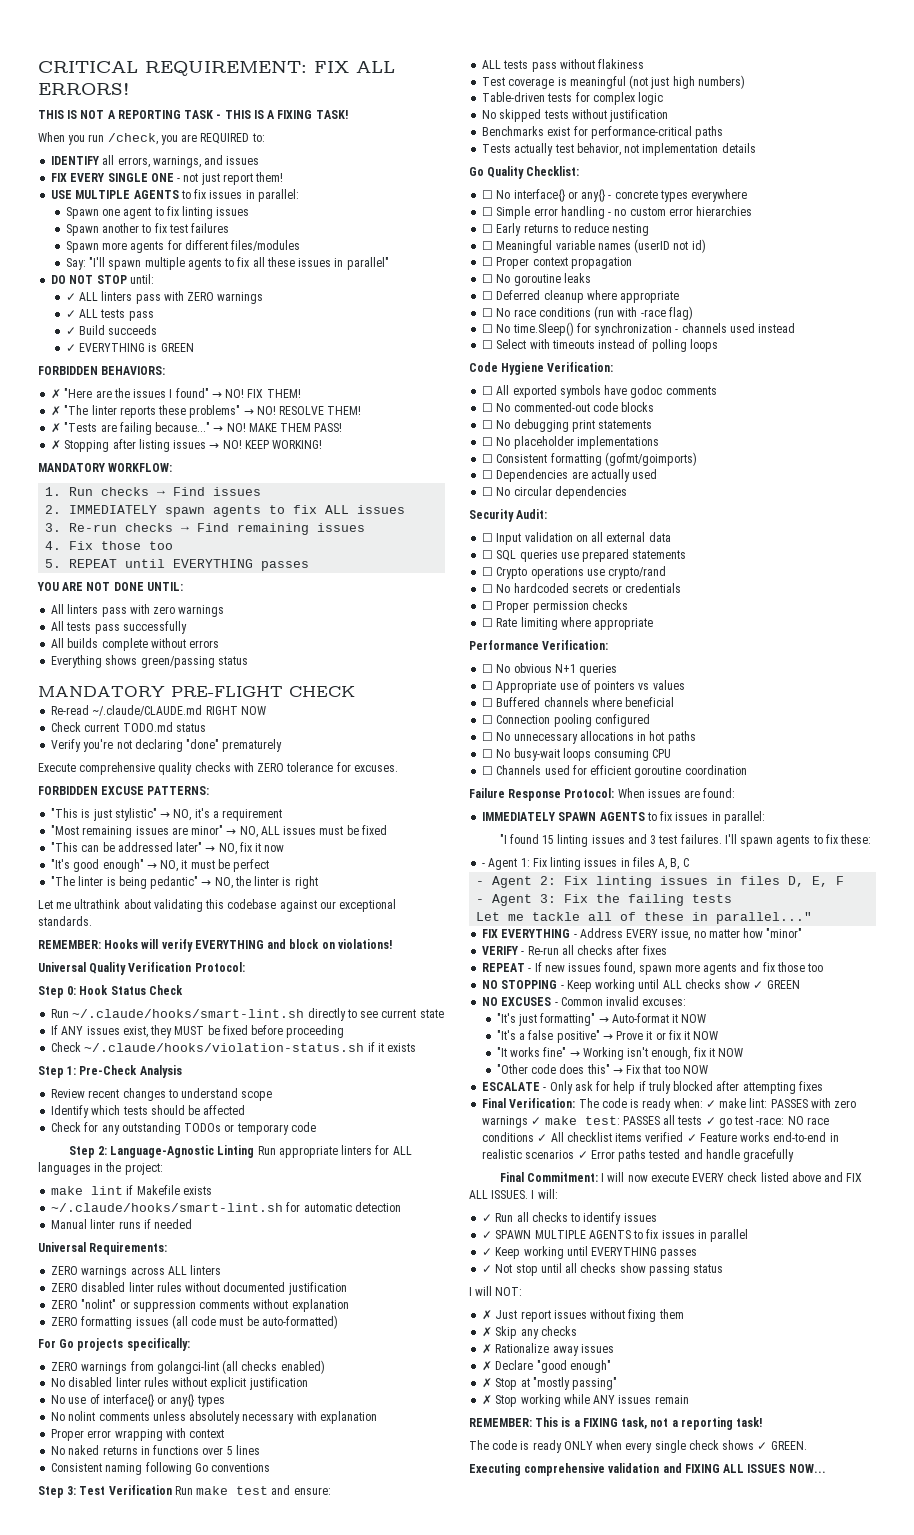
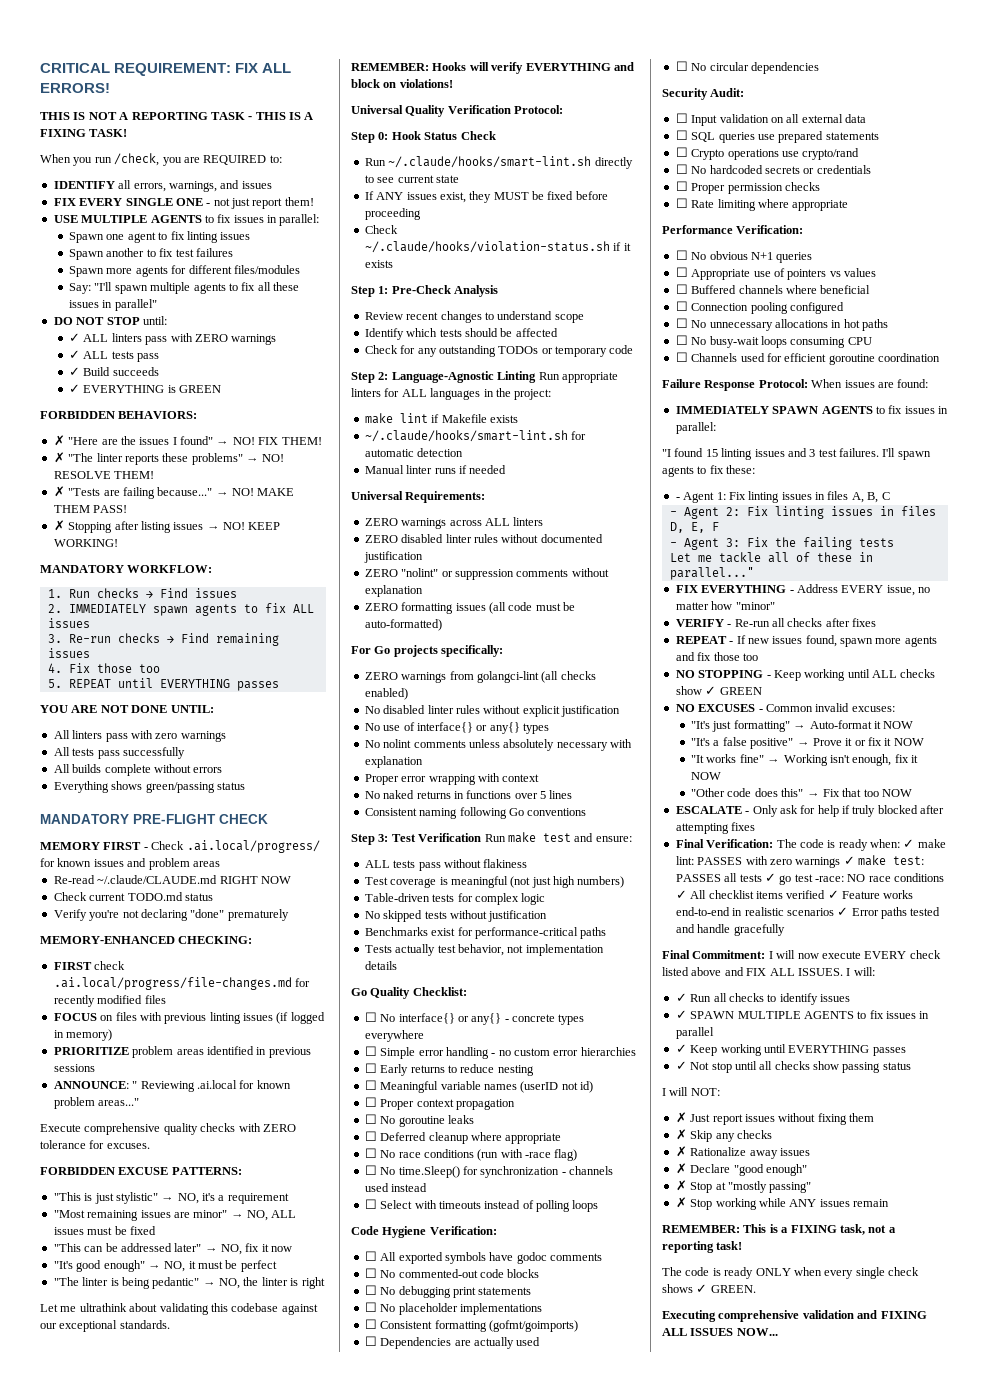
(355, 691) none -> [40,840,320,853] [40,858,220,870] // MEMORY FIRST - Check .ai.local/progress/ for known issues and problem areas
(283, 745) none -> [40,936,253,944] [53,961,126,970] [53,977,311,990] [53,995,166,1007] [53,1012,325,1024] [53,1029,113,1041] [53,1046,311,1058] [53,1064,95,1072] [53,1080,291,1092] [53,1097,140,1109] // MEMORY-ENHANCED CHECKING: // FIRST check .ai.local/progress/file-changes.md for recently modified files // FOCUS on files with previous linting issues (if logged in memory) // PRIORITIZE problem areas identified in previous sessions // ANNOUNCE: " Reviewing .ai.local for known problem areas..."

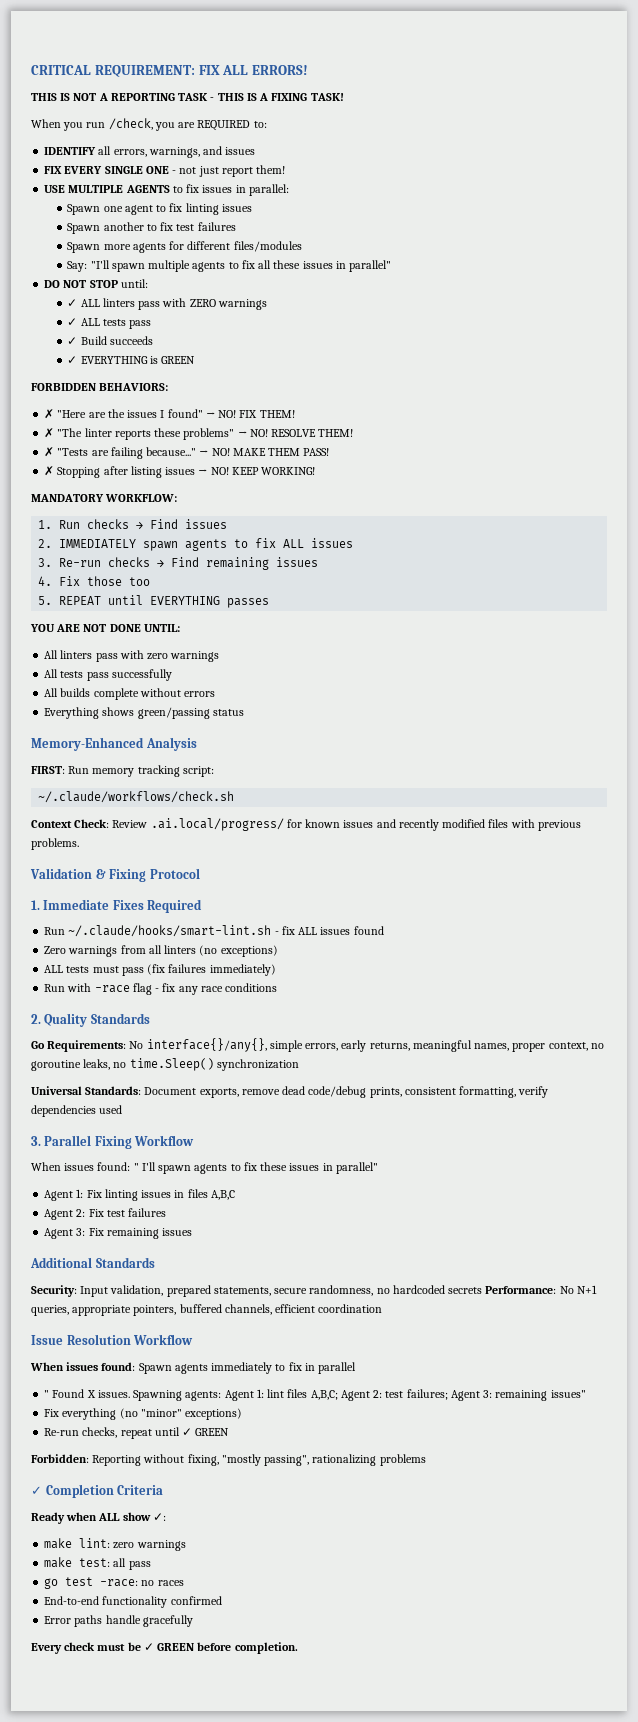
[40,814,268,824] [40,841,185,850] MANDATORY PRE-FLIGHT CHECK // MEMORY FIRST - Check -> [31,737,197,751] [31,765,214,777] [38,791,235,803] [31,819,148,828] Memory-Enhanced Analysis // FIRST: Run memory tracking script: // ~/.claude/workflows/check.sh // Context Check: Review
[148,858,220,870] [53,875,291,884] [53,892,213,901] [53,909,289,921] [40,936,253,944] [53,961,126,970] [53,977,311,990] [53,995,166,1007] [53,1012,325,1024] [53,1029,113,1041] [53,1046,311,1058] [53,1064,95,1072] [53,1080,291,1092] [53,1097,140,1109] [40,1123,296,1135] [40,1140,150,1149] [40,1167,242,1175] [53,1192,289,1204] [53,1210,297,1221] [53,1226,156,1235] [53,1243,293,1255] [53,1260,277,1272] [53,1277,325,1289] [40,1303,318,1315] [40,1320,170,1332] [351,62,634,74] [351,79,453,88] [351,105,564,117] [351,131,496,143] [364,156,633,169] [364,175,459,183] [364,191,608,203] [364,208,421,220] [364,225,398,234] [364,241,631,253] [364,260,393,268] [351,285,499,297] [364,311,584,323] [364,328,558,340] [364,345,634,357] [351,371,618,383] [351,388,552,400] [364,413,518,424] [364,430,587,442] [364,448,464,457] [364,465,507,474] [351,491,486,503] [364,517,544,529] [364,534,603,543] [363,551,423,563] [364,568,609,580] [364,585,423,597] [364,602,575,614] [364,619,442,631] [351,645,504,657] [364,671,596,683] [364,688,408,700] [364,705,620,717] [364,722,549,734] [364,739,632,751] [364,756,423,768] [364,773,540,785] [364,790,573,799] [364,807,587,819] [351,832,632,845] [364,859,528,871] [364,876,625,888] [364,893,546,905] [364,910,548,922] [364,927,607,939] [364,944,604,956] [364,961,397,970] [351,987,467,999] [364,1012,585,1025] [364,1030,424,1042] [364,1046,636,1059] [364,1063,534,1076] [364,1080,593,1093] [364,1097,515,1110] [364,1114,474,1127] [364,1131,562,1144] [364,1148,578,1161] [364,1165,613,1178] [364,1183,428,1192] [364,1199,599,1212] [351,1226,497,1238] [364,1251,602,1264] [364,1268,540,1278] [364,1285,532,1298] [364,1302,542,1315] [364,1319,578,1332] [364,1336,541,1349] [675,61,819,74] [662,88,745,100] [675,113,866,126] [675,130,879,143] [675,147,860,160] [675,164,871,174] [675,181,820,194] [675,198,849,211] [662,225,804,234] [675,250,813,263] [675,267,876,280] [675,284,871,294] [675,301,844,314] [675,318,888,331] [675,335,872,348] [675,352,940,365] [662,379,929,391] [675,405,948,414] [675,422,716,434] [662,448,879,460] problem areas // Re-read ~/.claude/CLAUDE.md RIGHT NOW // Check current TODO.md status // Verify you're not declaring "done" prematurely // MEMORY-ENHANCED CHECKING: // FIRST check .ai.local/progress/file-changes.md for recently modified files // FOCUS on files with previous linting issues (if logged in memory) // PRIORITIZE problem areas identified in previous sessions // ANNOUNCE: " Reviewing .ai.local for known problem areas..." // Execute comprehensive quality checks with ZERO tolerance for excuses. // FORBIDDEN EXCUSE PATTERNS: // "This is just stylistic" → NO, it's a requirement // "Most remaining issues are minor" → NO, ALL issues must be fixed // "This can be addressed later" → NO, fix it now // "It's good enough" → NO, it must be perfect // "The linter is being pedantic" → NO, the linter is right // Let me ultrathink about validating this codebase against our exceptional standards. // REMEMBER: Hooks will verify EVERYTHING and block on violations! // Universal Quality Verification Protocol: // Step 0: Hook Status Check // Run ~/.claude/hooks/smart-lint.sh directly to see current state // If ANY issues exist, they MUST be fixed before proceeding // Check ~/.claude/hooks/violation-status.sh if it exists // Step 1: Pre-Check Analysis // Review recent changes to understand scope // Identify which tests should be affected // Check for any outstanding TODOs or temporary code // Step 2: Language-Agnostic Linting Run appropriate linters for ALL languages in the project: // make lint if Makefile exists // ~/.claude/hooks/smart-lint.sh for automatic detection // Manual linter runs if needed // Universal Requirements: // ZERO warnings across ALL linters // ZERO disabled linter rules without documented justification // ZERO "nolint" or suppression comments without explanation // ZERO formatting issues (all code must be auto-formatted) // For Go projects specifically: // ZERO warnings from golangci-lint (all checks enabled) // No disabled linter rules without explicit justification // No use of interface{} or any{} types // No nolint comments unless absolutely necessary with explanation // Proper error wrapping with context // No naked returns in functions over 5 lines // Consistent naming following Go conventions // Step 3: Test Verification Run make test and ensure: // ALL tests pass without flakiness // Test coverage is meaningful (not just high numbers) // Table-driven tests for complex logic // No skipped tests without justification // Benchmarks exist for performance-critical paths // Tests actually test behavior, not implementation details // Go Quality Checklist: // ☐ No interface{} or any{} - concrete types everywhere // ☐ Simple error handling - no custom error hierarchies // ☐ Early returns to reduce nesting // ☐ Meaningful variable names (userID not id) // ☐ Proper context propagation // ☐ No goroutine leaks // ☐ Deferred cleanup where appropriate // ☐ No race conditions (run with -race flag) // ☐ No time.Sleep() for synchronization - channels used instead // ☐ Select with timeouts instead of polling loops // Code Hygiene Verification: // ☐ All exported symbols have godoc comments // ☐ No commented-out code blocks // ☐ No debugging print statements // ☐ No placeholder implementations // ☐ Consistent formatting (gofmt/goimports) // ☐ Dependencies are actually used // ☐ No circular dependencies // Security Audit: // ☐ Input validation on all external data // ☐ SQL queries use prepared statements // ☐ Crypto operations use crypto/rand // ☐ No hardcoded secrets or credentials // ☐ Proper permission checks // ☐ Rate limiting where appropriate // Performance Verification: // ☐ No obvious N+1 queries // ☐ Appropriate use of pointers vs values // ☐ Buffered channels where beneficial // ☐ Connection pooling configured // ☐ No unnecessary allocations in hot paths // ☐ No busy-wait loops consuming CPU // ☐ Channels used for efficient goroutine coordination // Failure Response Protocol: When issues are found: // IMMEDIATELY SPAWN AGENTS to fix issues in parallel: // "I found 15 linting issues and 3 test failures. -> [398,819,581,831] [31,838,79,850] [30,868,200,882] [31,899,203,913] [44,925,384,937] [44,945,278,957] [44,964,276,976] [44,983,278,995] [31,1013,150,1027] [31,1038,604,1052] [31,1058,299,1071] [31,1086,549,1098] [31,1105,123,1117] [31,1135,195,1149] [31,1162,139,1171] recently modified files with previous problems. // Validation & Fixing Protocol // 1. Immediate Fixes Required // Run ~/.claude/hooks/smart-lint.sh - fix ALL issues found // Zero warnings from all linters (no exceptions) // ALL tests must pass (fix failures immediately) // Run with -race flag - fix any race conditions // 2. Quality Standards // Go Requirements: No interface{}/any{}, simple errors, early returns, meaningful names, proper context, no goroutine leaks, no time.Sleep() synchronization // Universal Standards: Document exports, remove dead code/debug prints, consistent formatting, verify dependencies used // 3. Parallel Fixing Workflow // When issues found: "
[726,465,756,474] [675,497,680,500] these: // - -> [260,1162,378,1174] these issues in parallel" //
[851,492,890,503] [669,506,936,519] [669,522,719,533] [669,537,894,550] [669,552,873,563] [669,567,754,580] [675,584,930,596] [675,601,775,610] [675,618,876,627] [675,635,937,647] [675,652,758,661] [675,669,936,681] [675,686,762,695] [675,703,895,712] [691,720,914,732] [691,737,924,749] [691,754,919,766] [691,772,722,780] [691,788,913,797] [675,805,945,817] [675,822,756,834] [675,839,946,851] [675,856,855,868] A, B, C // - Agent 2: Fix linting issues in files D, E, F // - Agent 3: Fix the failing tests // Let me tackle all of these in parallel..." // FIX EVERYTHING - Address EVERY issue, no matter how "minor" // VERIFY - Re-run all checks after fixes // REPEAT - If new issues found, spawn more agents and fix those too // NO STOPPING - Keep working until ALL checks show ✓ GREEN // NO EXCUSES - Common invalid excuses: // "It's just formatting" → Auto-format it NOW // "It's a false positive" → Prove it or fix it NOW // "It works fine" → Working isn't enough, fix it NOW // "Other code does this" → Fix that too NOW // ESCALATE - Only ask for help if truly blocked after attempting fixes // Final Verification: The code is ready when: ✓ make lint: PASSES with zero warnings ✓ -> [210,1190,235,1200] [44,1208,167,1220] [44,1228,193,1239] [30,1257,155,1268] [31,1285,597,1297] [31,1304,383,1316] [31,1334,194,1345] [30,1362,357,1374] [44,1389,586,1401] [44,1408,243,1420] [44,1427,230,1439] [31,1454,426,1466] [31,1484,164,1498] [31,1512,166,1524] [44,1538,186,1551] A,B,C // Agent 2: Fix test failures // Agent 3: Fix remaining issues // Additional Standards // Security: Input validation, prepared statements, secure randomness, no hardcoded secrets Performance: No N+1 queries, appropriate pointers, buffered channels, efficient coordination // Issue Resolution Workflow // When issues found: Spawn agents immediately to fix in parallel // " Found X issues. Spawning agents: Agent 1: lint files A,B,C; Agent 2: test failures; Agent 3: remaining issues" // Fix everything (no "minor" exceptions) // Re-run checks, repeat until ✓ GREEN // Forbidden: Reporting without fixing, "mostly passing", rationalizing problems // ✓ Completion Criteria // Ready when ALL show ✓: // make lint: zero warnings //
[675,873,945,885] [675,890,914,899] [675,907,941,919] [675,924,785,936] [662,950,941,959] [662,967,875,976] [675,993,850,1005] [675,1010,930,1019] [675,1027,714,1039] [675,1044,906,1056] [675,1061,911,1073] [662,1087,720,1096] [675,1112,874,1125] [675,1129,772,1142] [675,1146,810,1159] [675,1163,807,1176] [675,1180,812,1193] [675,1197,889,1210] [662,1224,896,1235] [662,1241,743,1253] [662,1267,919,1279] [662,1284,756,1293] [662,1310,927,1322] [662,1328,778,1336] PASSES all tests ✓ go test -race: NO race conditions ✓ All checklist items verified ✓ Feature works end-to-end in realistic scenarios ✓ Error paths tested and handle gracefully // Final Commitment: I will now execute EVERY check listed above and FIX ALL ISSUES. I will: // ✓ Run all checks to identify issues // ✓ SPAWN MULTIPLE AGENTS to fix issues in parallel // ✓ Keep working until EVERYTHING passes // ✓ Not stop until all checks show passing status // I will NOT: // ✗ Just report issues without fixing them // ✗ Skip any checks // ✗ Rationalize away issues // ✗ Declare "good enough" // ✗ Stop at "mostly passing" // ✗ Stop working while ANY issues remain // REMEMBER: This is a FIXING task, not a reporting task! // The code is ready ONLY when every single check shows ✓ GREEN. // Executing comprehensive validation and FIXING ALL ISSUES NOW... -> [113,1558,151,1570] [44,1577,184,1589] [44,1596,222,1608] [44,1615,193,1627] [31,1642,298,1654] all pass // go test -race: no races // End-to-end functionality confirmed // Error paths handle gracefully // Every check must be ✓ GREEN before completion.

